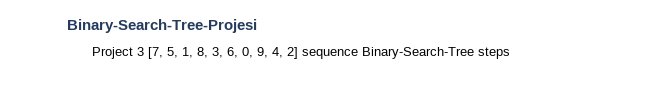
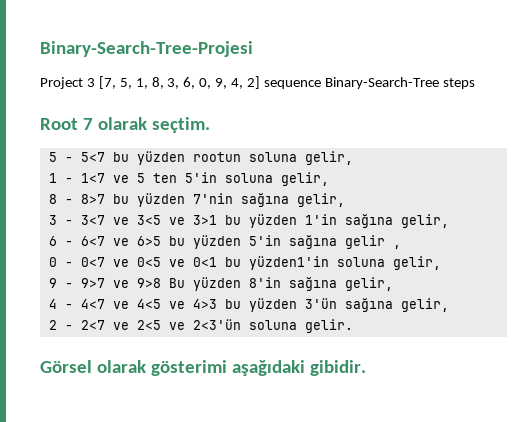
(510, 53) none -> [40,117,210,133] [48,151,353,165] [48,172,329,186] [48,193,345,207] [48,214,449,228] [48,235,401,249] [48,256,441,270] [48,277,393,291] [48,298,449,312] [48,319,353,333] [40,360,366,376] // Root 7 olarak seçtim. // 5 - 5<7 bu yüzden rootun soluna gelir, // 1 - 1<7 ve 5 ten 5'in soluna gelir, // 8 - 8>7 bu yüzden 7'nin sağına gelir, // 3 - 3<7 ve 3<5 ve 3>1 bu yüzden 1'in sağına gelir, // 6 - 6<7 ve 6>5 bu yüzden 5'in sağına gelir , // 0 - 0<7 ve 0<5 ve 0<1 bu yüzden1'in soluna gelir, // 9 - 9>7 ve 9>8 Bu yüzden 8'in sağına gelir, // 4 - 4<7 ve 4<5 ve 4>3 bu yüzden 3'ün sağına gelir, // 2 - 2<7 ve 2<5 ve 2<3'ün soluna gelir. // Görsel olarak gösterimi aşağıdaki gibidir.

